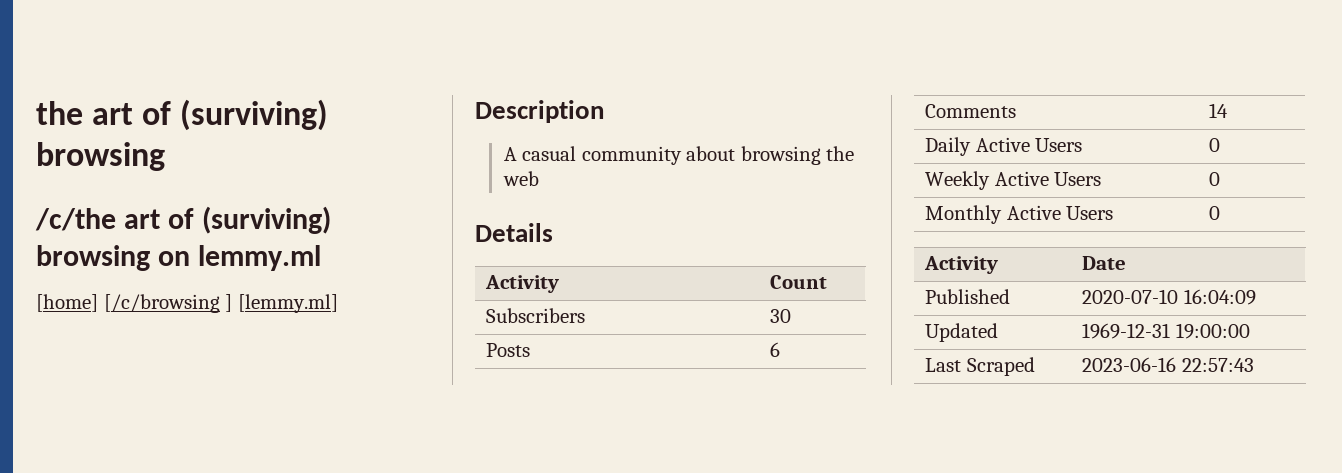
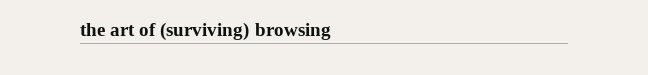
[35,206,332,234] [36,245,322,271] [36,294,338,313] [475,100,604,123] [503,146,855,165] [502,171,539,186] [475,223,553,242] [485,275,560,293] [770,275,828,289] [486,308,586,323] [770,309,792,323] [486,343,531,357] [770,342,781,357] [925,104,1017,118] [1209,103,1229,118] [925,137,1083,156] [1209,138,1221,152] [925,171,1102,190] [1209,172,1221,186] [925,205,1114,224] [1209,206,1221,220] [924,256,999,274] [1082,256,1127,270] [925,289,1011,304] [1082,289,1256,305] [925,323,999,342] [1082,323,1250,339] [925,357,1035,376] [1082,357,1254,372] // /c/the art of (surviving) browsing on lemmy.ml // [home] [/c/browsing ] [lemmy.ml] // Description // A casual community about browsing the web // Details // Activity | Count // Subscribers | 30 // Posts | 6 // Comments | 14 // Daily Active Users | 0 // Weekly Active Users | 0 // Monthly Active Users | 0 // Activity | Date // Published | 2020-07-10 16:04:09 // Updated | 1969-12-31 19:00:00 // Last Scraped | 2023-06-16 22:57:43 -> (331, 31) none

